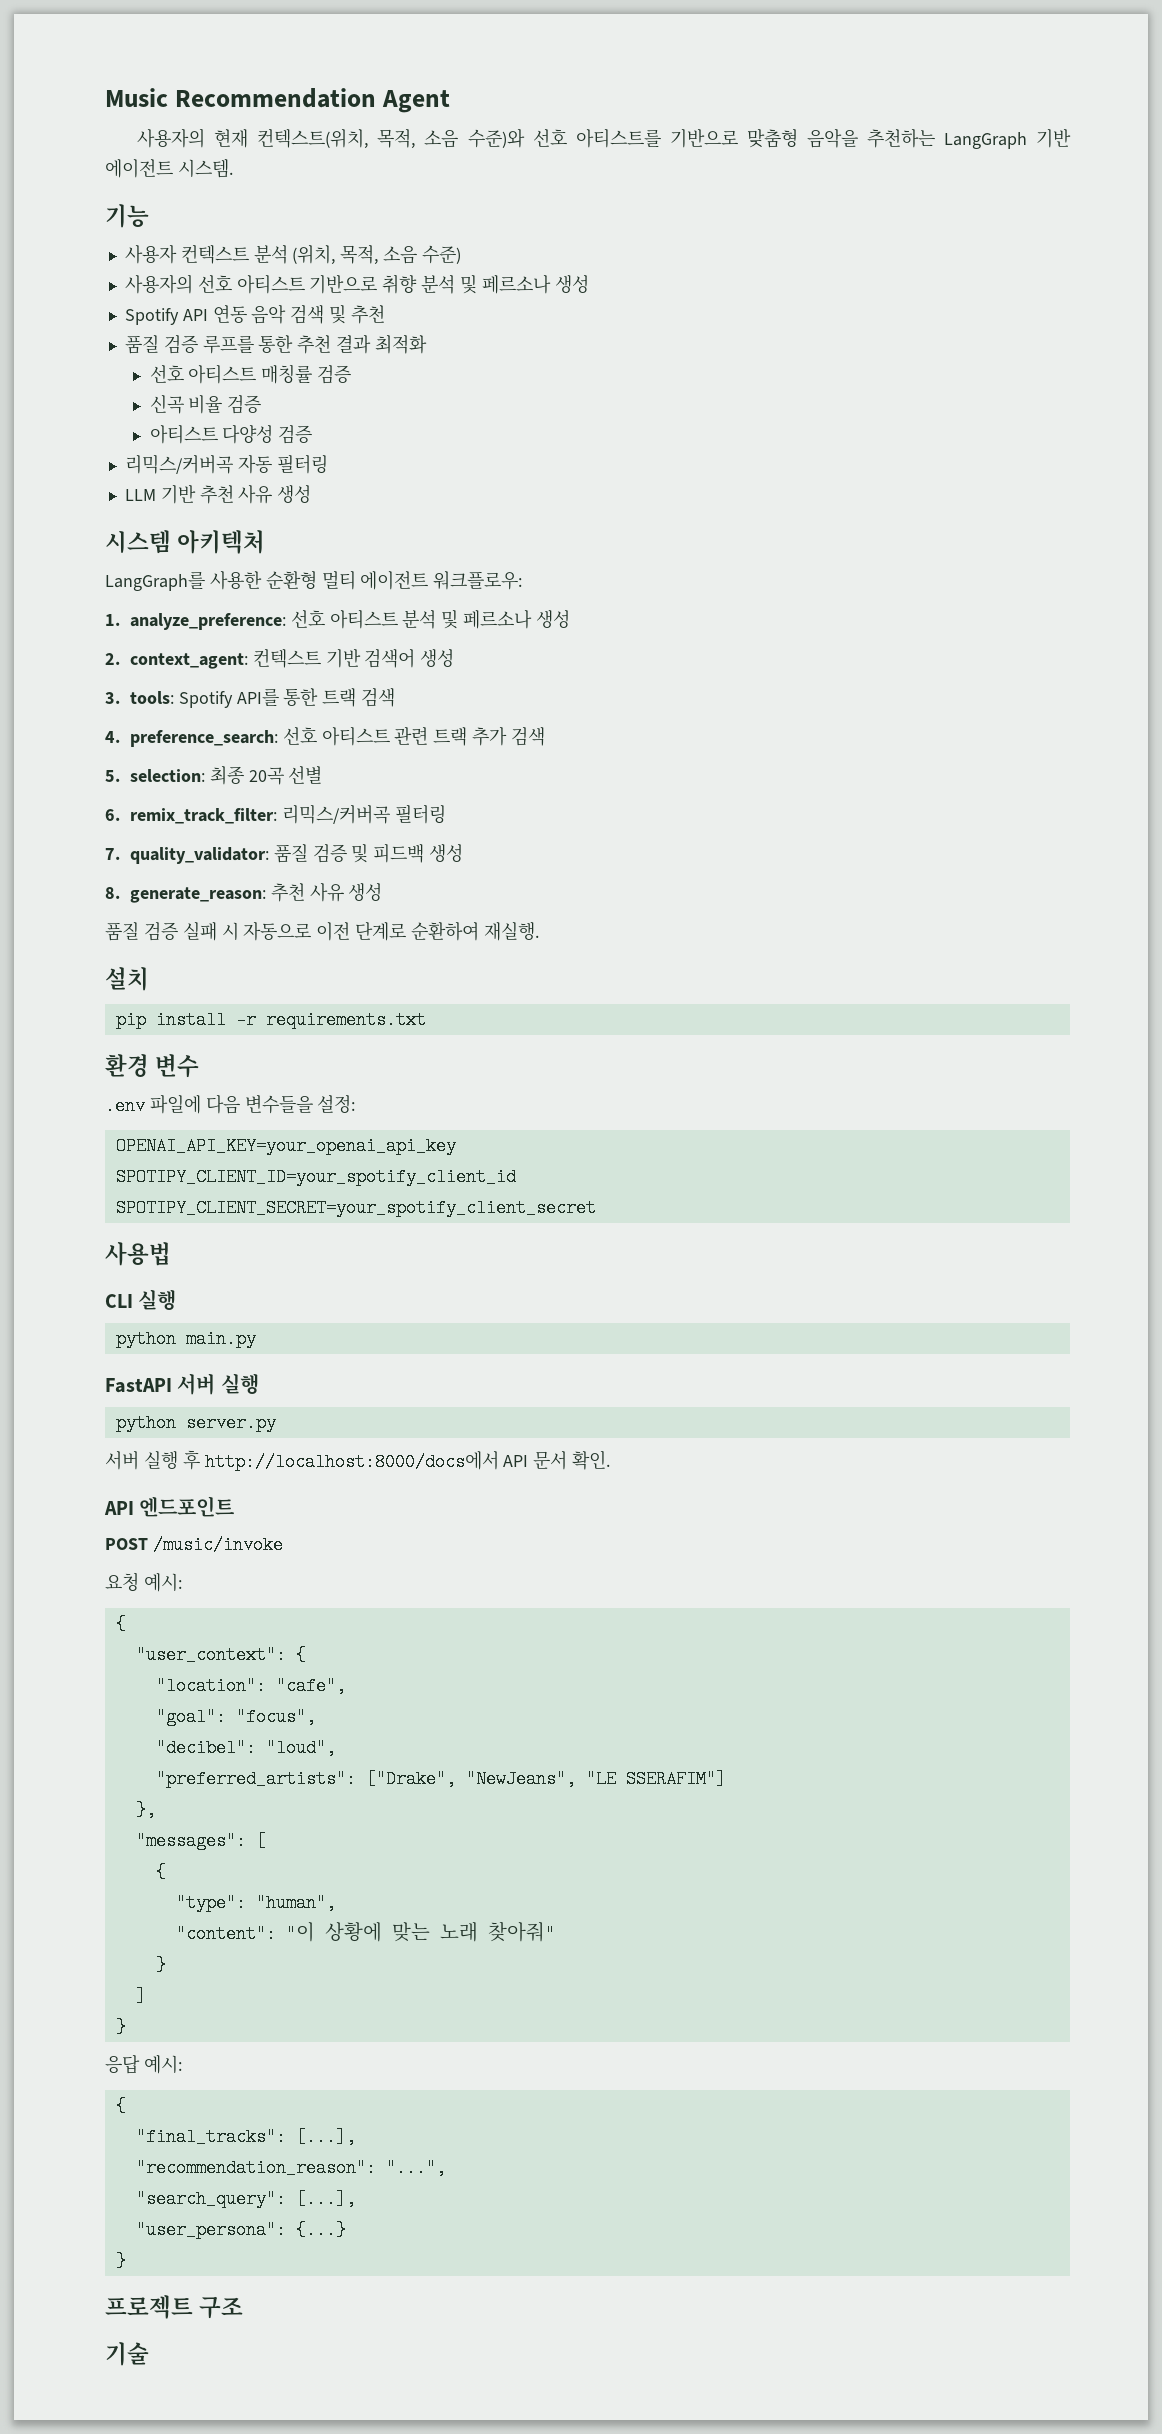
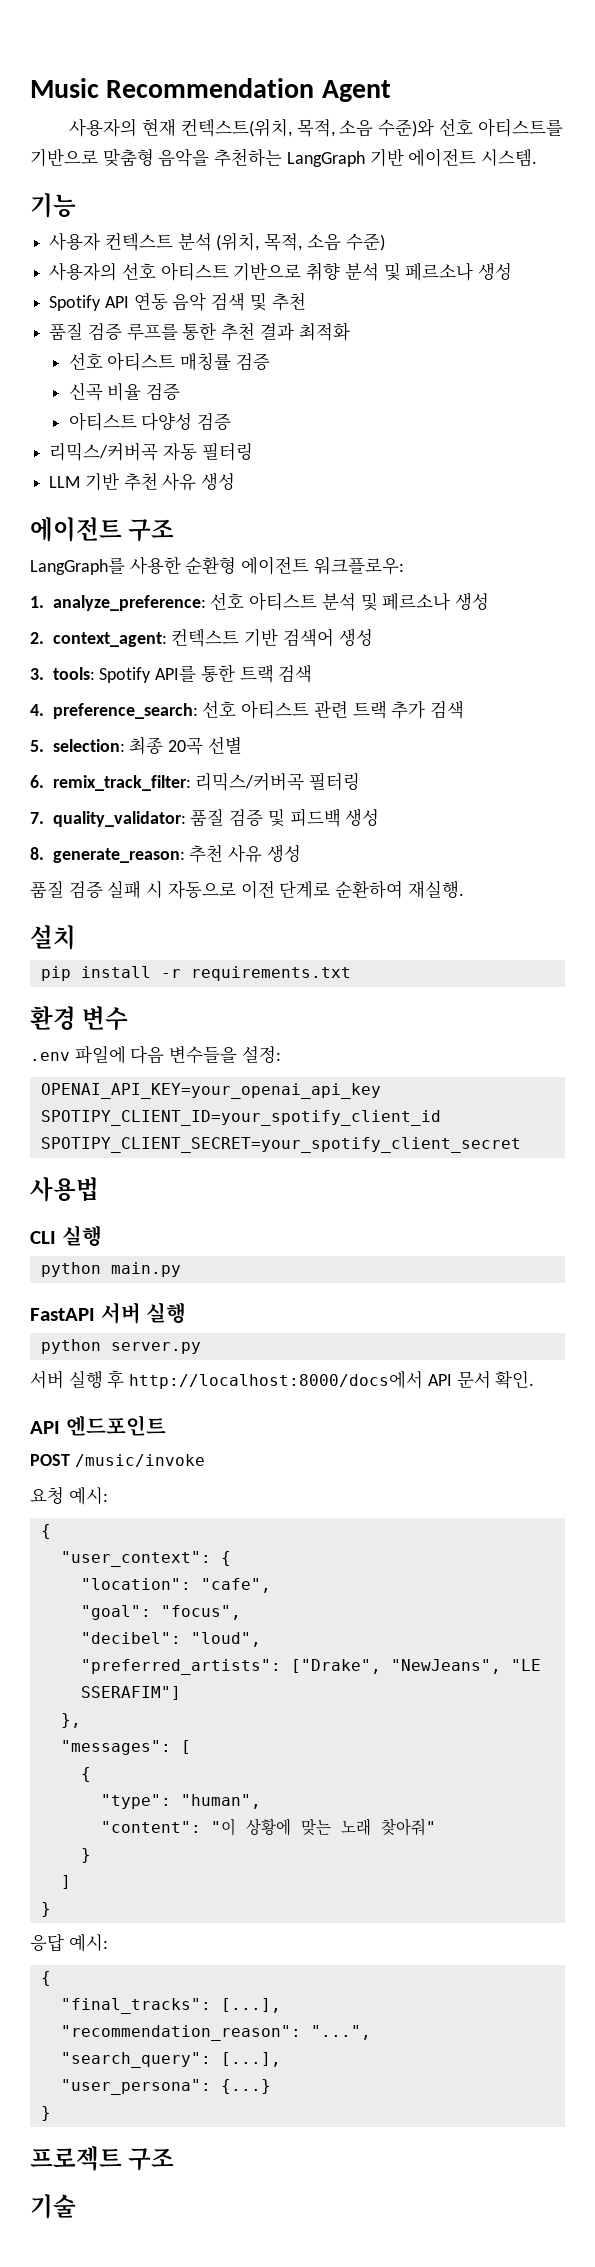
[105,530,266,554] 시스템 아키텍처 -> [30,517,175,542] 에이전트 구조
[321,571,356,590] 멀티 -> (237, 565) none

